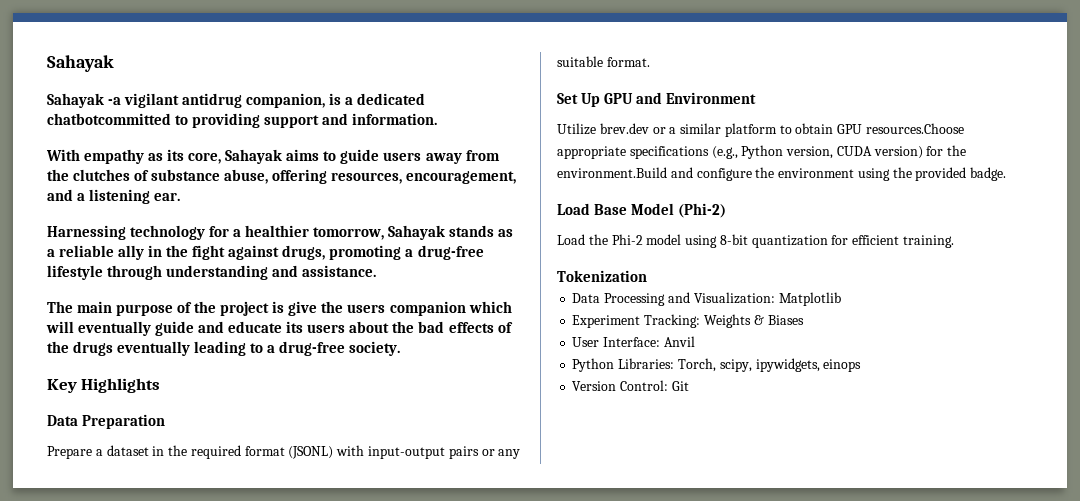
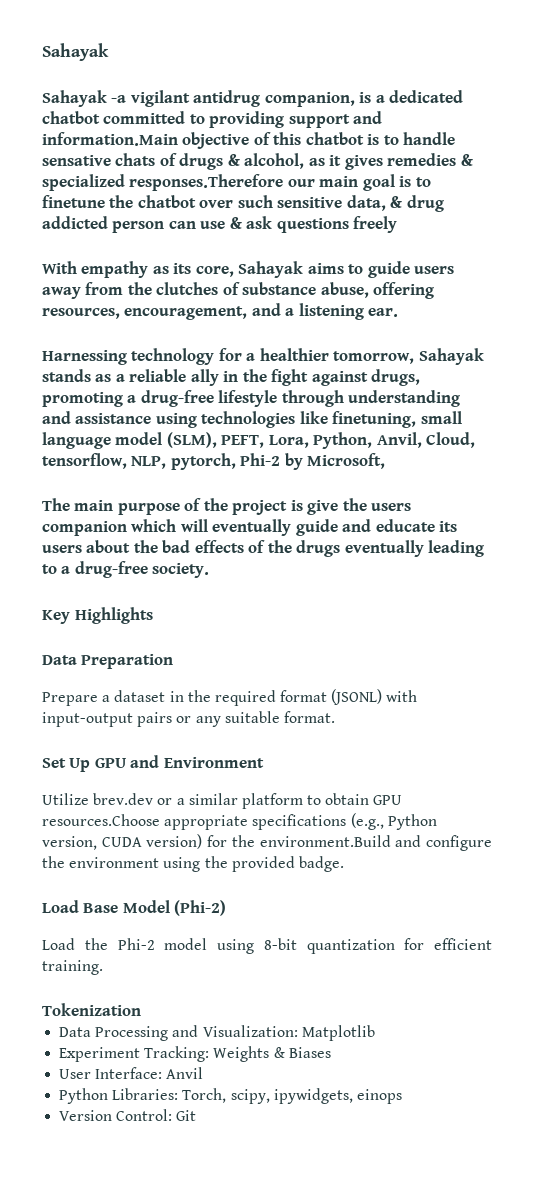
[47,113,171,125] chatbotcommitted -> [42,111,186,124] chatbot committed
[352,113,438,125] information. -> [42,132,456,149] [42,153,473,170] [42,174,431,191] [42,195,444,212] [42,216,398,233] information.Main objective of this chatbot is to handle sensative chats of drugs & alcohol, as it gives remedies & specialized responses.Therefore our main goal is to finetune the chatbot over such sensitive data, & drug addicted person can use & ask questions freely
[302,265,377,277] assistance. -> [75,411,462,428] [42,432,476,449] [42,453,386,470] assistance using technologies like finetuning, small language model (SLM), PEFT, Lora, Python, Anvil, Cloud, tensorflow, NLP, pytorch, Phi-2 by Microsoft,

